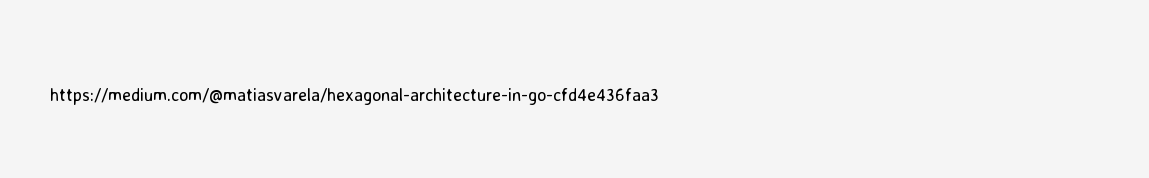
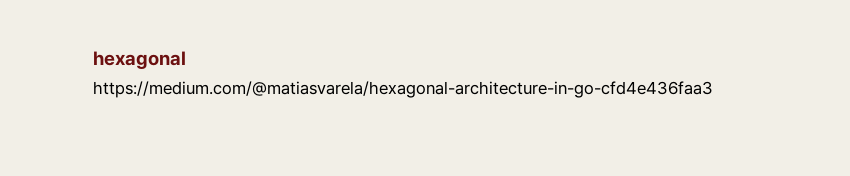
(50, 96) none -> [93,51,186,69] hexagonal //

